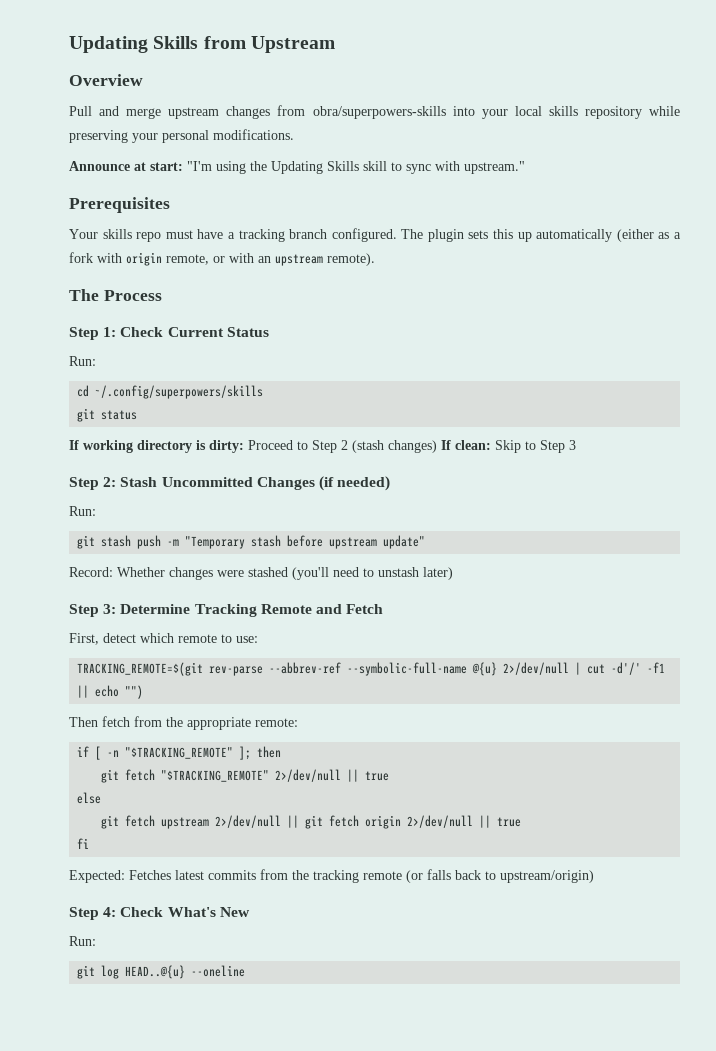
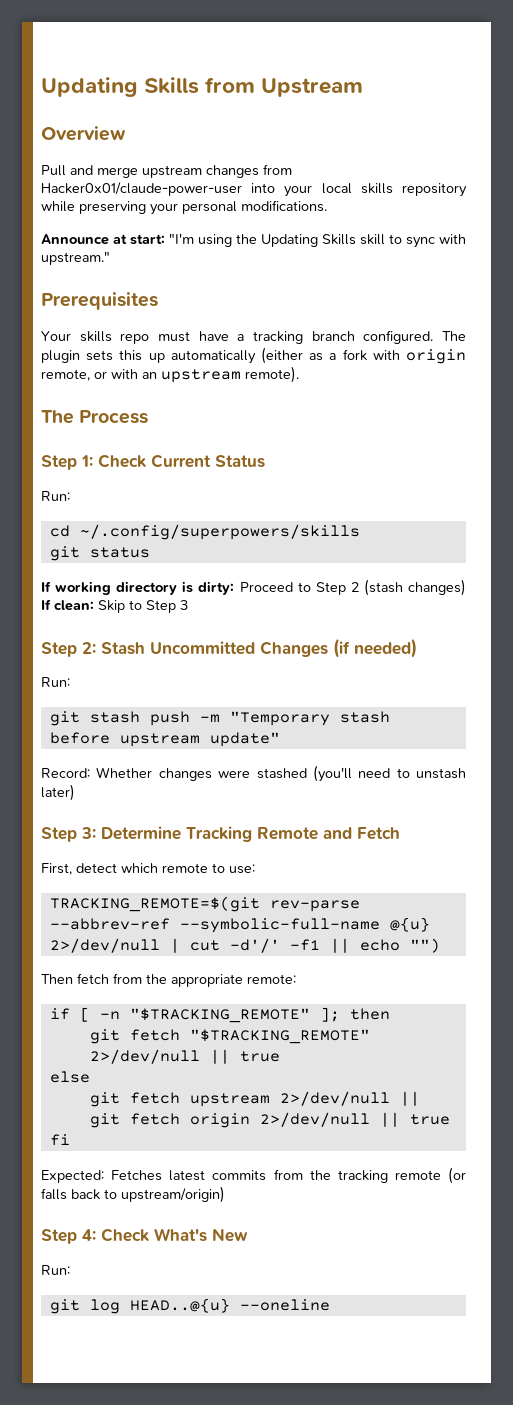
[312,106,446,119] obra/superpowers-skills -> [41,182,242,196] Hacker0x01/claude-power-user

